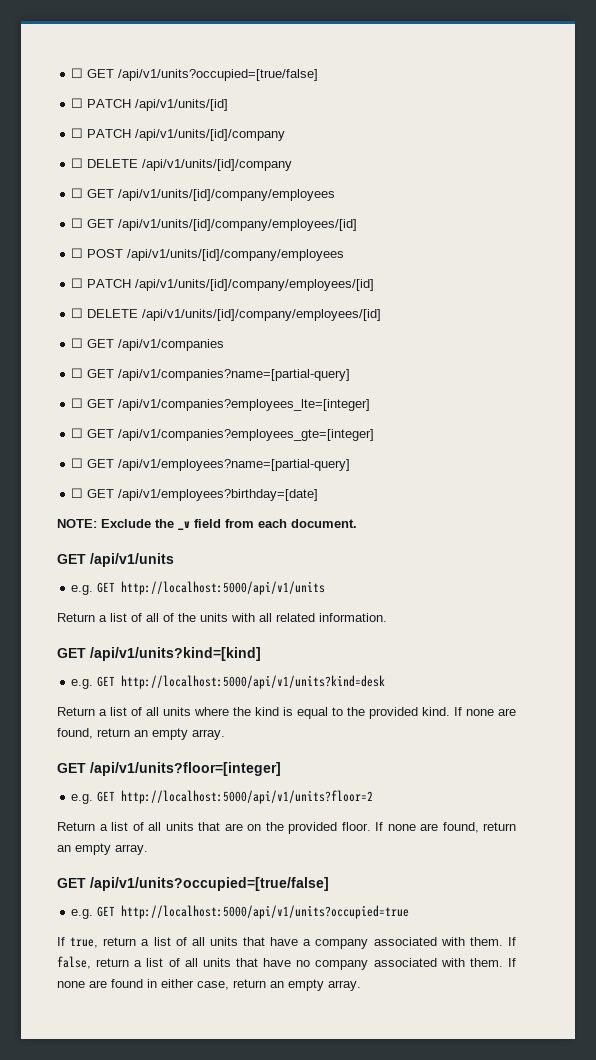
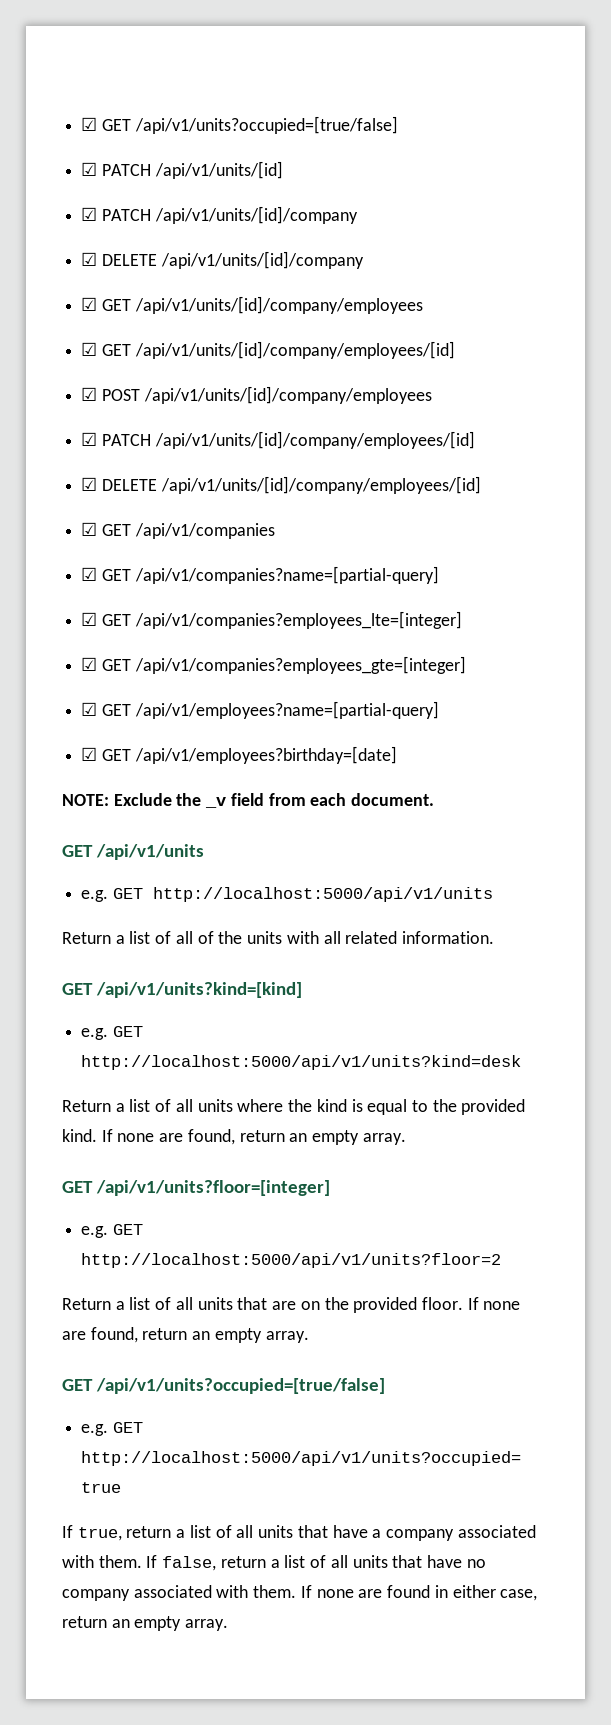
[71,68,319,81] [71,98,84,108] ☐ GET /api/v1/units?occupied=[true/false] // ☐ -> [81,116,398,134] [81,162,98,176] ☑ GET /api/v1/units?occupied=[true/false] // ☑
[71,128,84,138] ☐ -> [81,207,98,221] ☑
[71,158,84,168] ☐ -> [81,252,98,266] ☑
[71,188,84,198] ☐ -> [81,297,98,311] ☑
[71,218,84,228] ☐ -> [81,342,98,356] ☑
[71,248,84,258] ☐ -> [81,387,98,401] ☑
[71,278,84,288] ☐ -> [81,432,98,446] ☑
[71,308,84,318] ☐ -> [81,477,98,491] ☑
[71,338,84,348] ☐ -> [81,522,98,536] ☑
[71,368,84,378] ☐ -> [81,567,98,581] ☑
[71,398,84,408] ☐ -> [81,612,98,626] ☑
[71,428,84,438] ☐ -> [81,657,98,671] ☑
[71,458,84,468] ☐ -> [81,702,98,716] ☑
[71,488,84,498] ☐ -> [81,747,98,761] ☑

